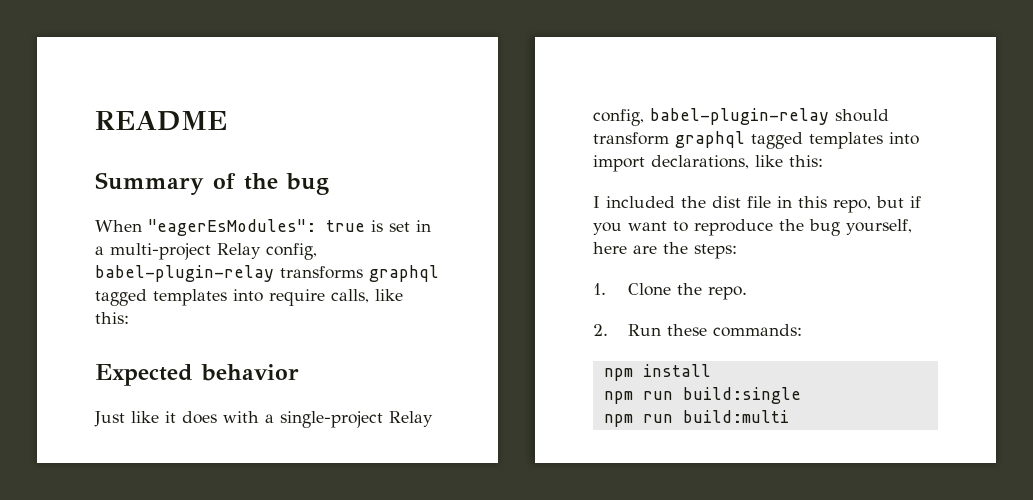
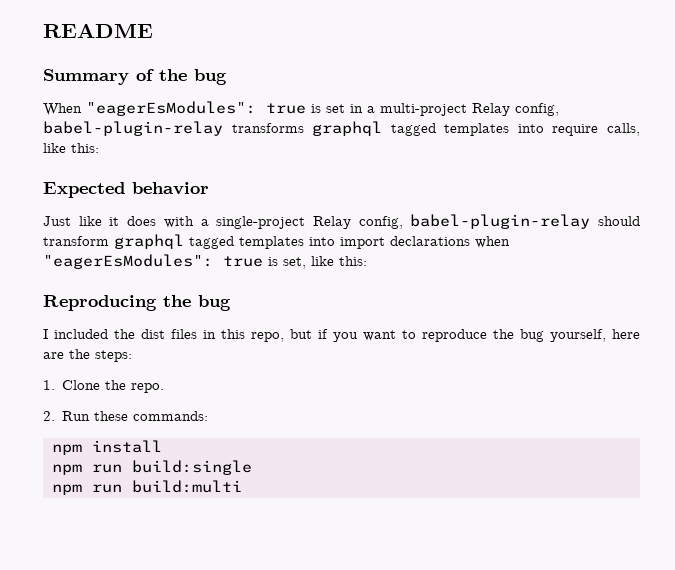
[651,155,823,169] declarations, like this: -> [390,236,510,248] [43,254,367,269] [43,295,231,311] declarations when "eagerEsModules": true is set, like this: // Reproducing the bug
[747,196,771,208] file -> [171,329,197,339] files

